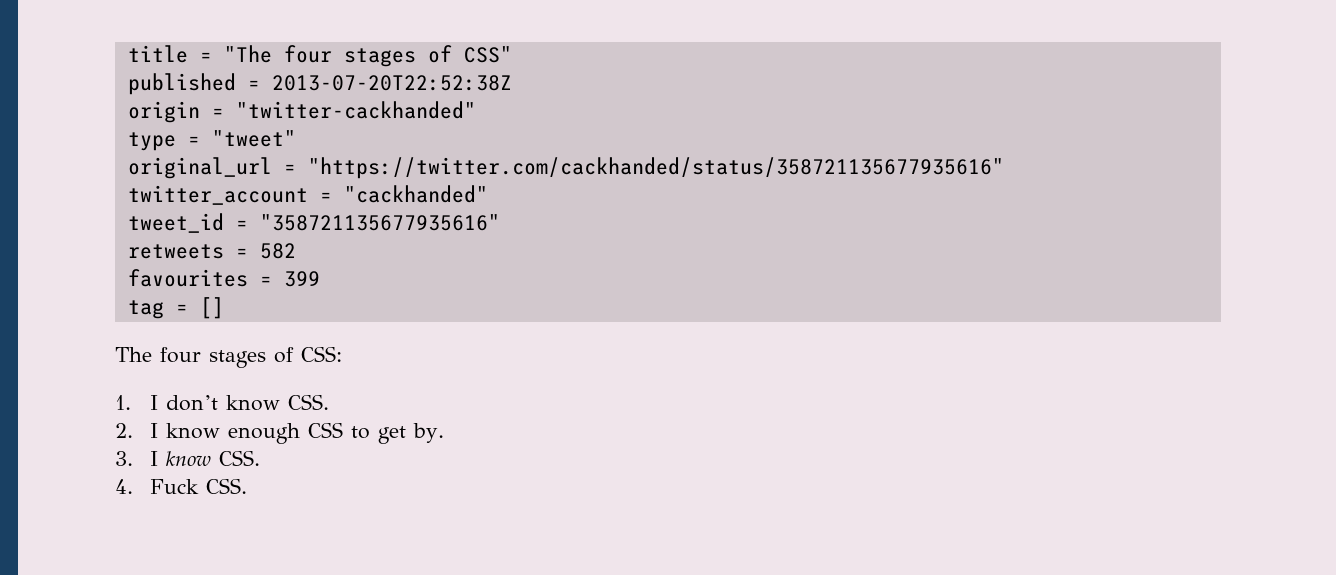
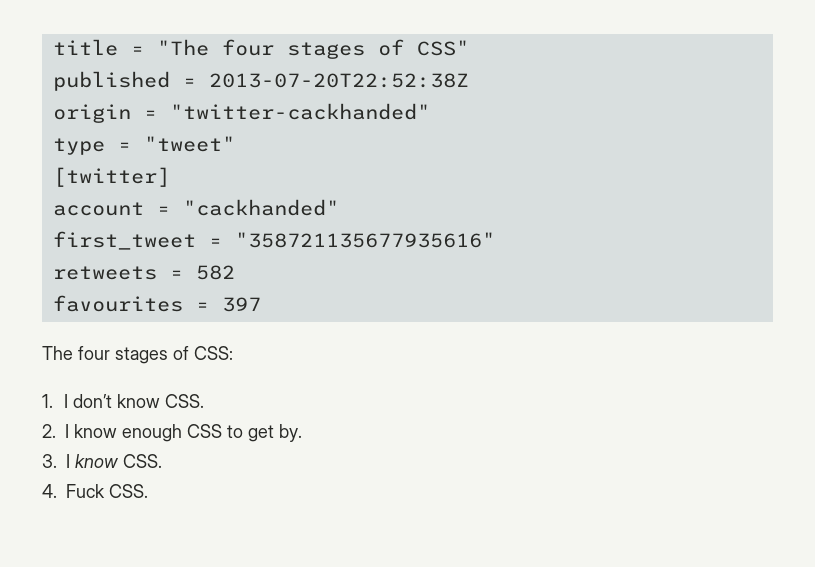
[127,157,1004,179] [127,185,308,205] original_url = "https://twitter.com/cackhanded/status/358721135677935616" // twitter_account -> [52,167,170,187] [52,202,144,216] [twitter] // account
[127,213,224,233] tweet_id -> [52,231,196,250] first_tweet
[283,271,320,287] [127,297,224,319] 399 // tag = [] -> [221,297,261,312] 397

